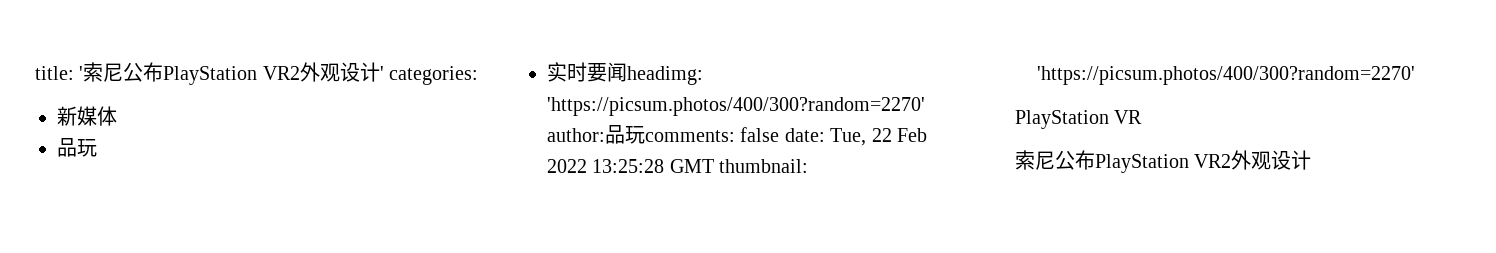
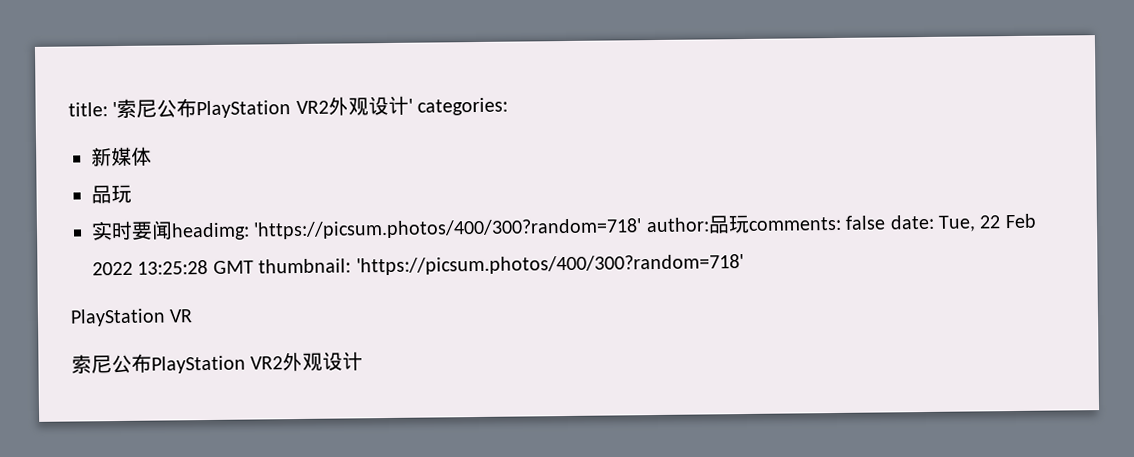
[547,97,925,116] 'https://picsum.photos/400/300?random=2270' -> [253,218,643,240] 'https://picsum.photos/400/300?random=718'
[1037,66,1415,85] 'https://picsum.photos/400/300?random=2270' -> [355,254,744,276] 'https://picsum.photos/400/300?random=718'

